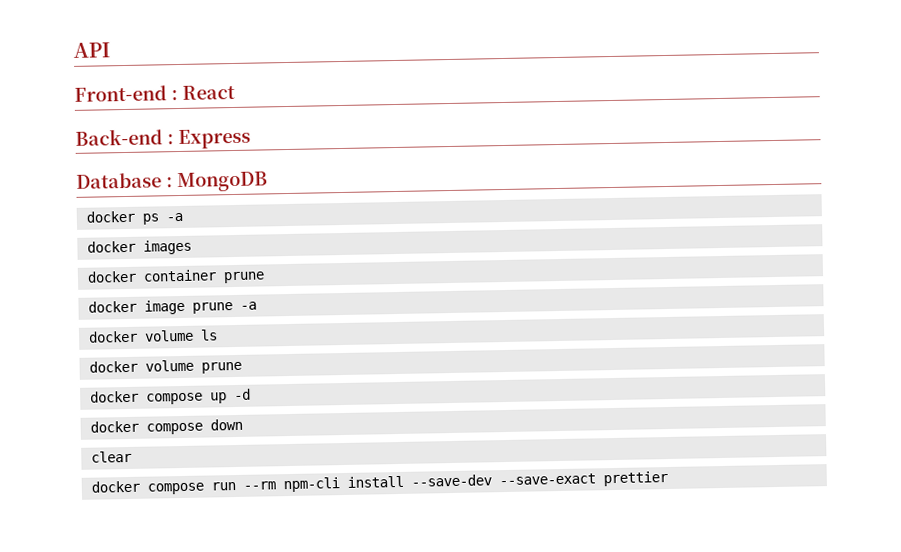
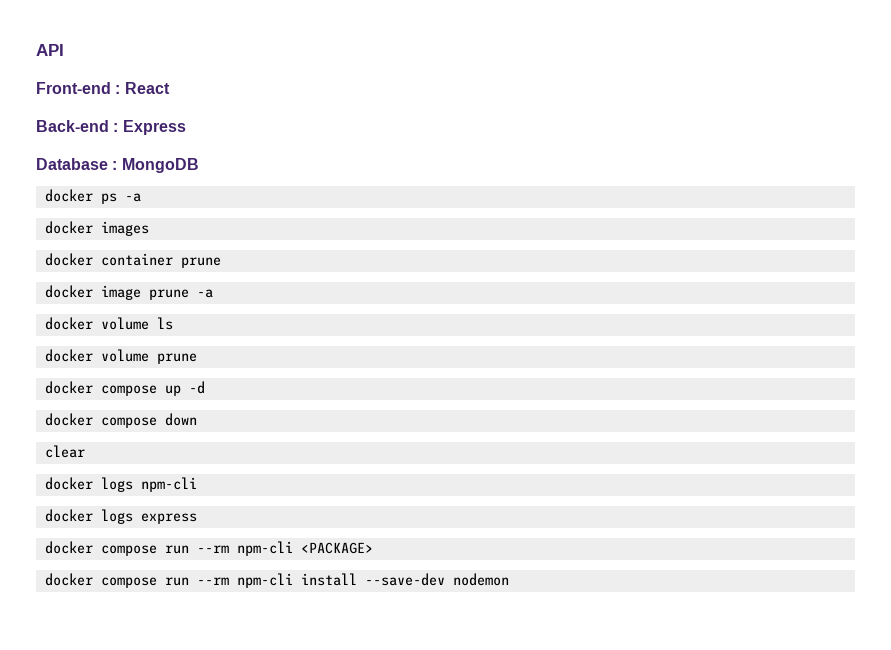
(132, 456) none -> [44,477,197,492] [44,509,197,524] [44,541,373,556] // docker logs npm-cli // docker logs express // docker compose run --rm npm-cli <PACKAGE>
[498,471,668,487] --save-exact prettier -> [452,573,509,586] nodemon

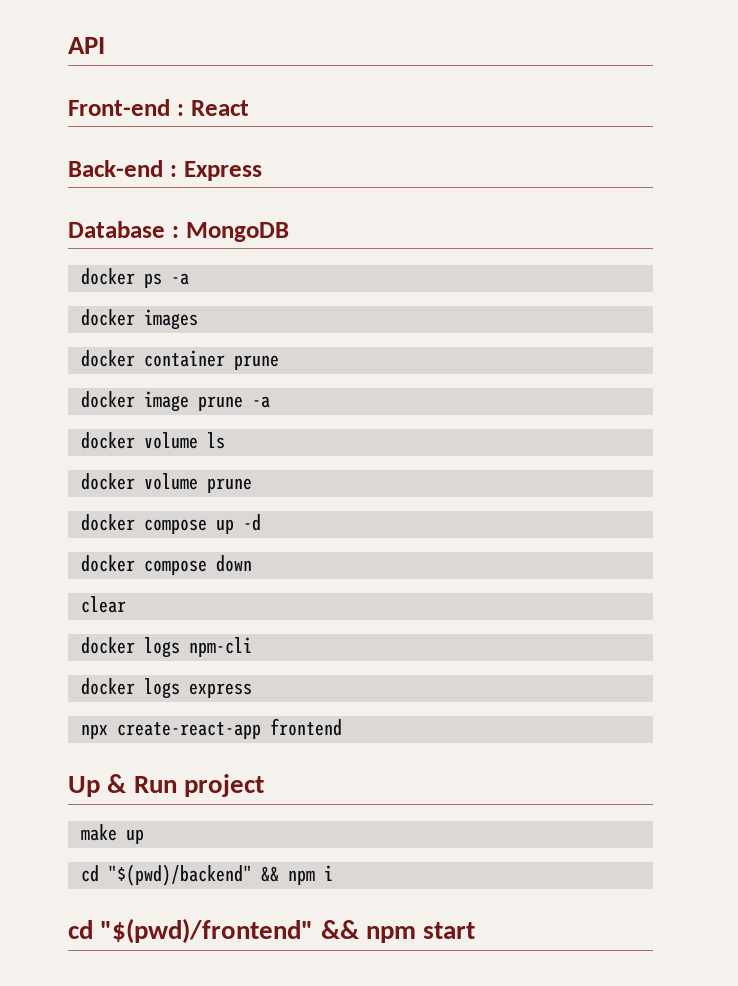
[44,541,373,556] [44,573,509,588] docker compose run --rm npm-cli <PACKAGE> // docker compose run --rm npm-cli install --save-dev nodemon -> [80,718,342,739] [68,774,264,797] [80,824,144,844] [80,864,333,886] [68,918,476,944] npx create-react-app frontend // Up & Run project // make up // cd "$(pwd)/backend" && npm i // cd "$(pwd)/frontend" && npm start

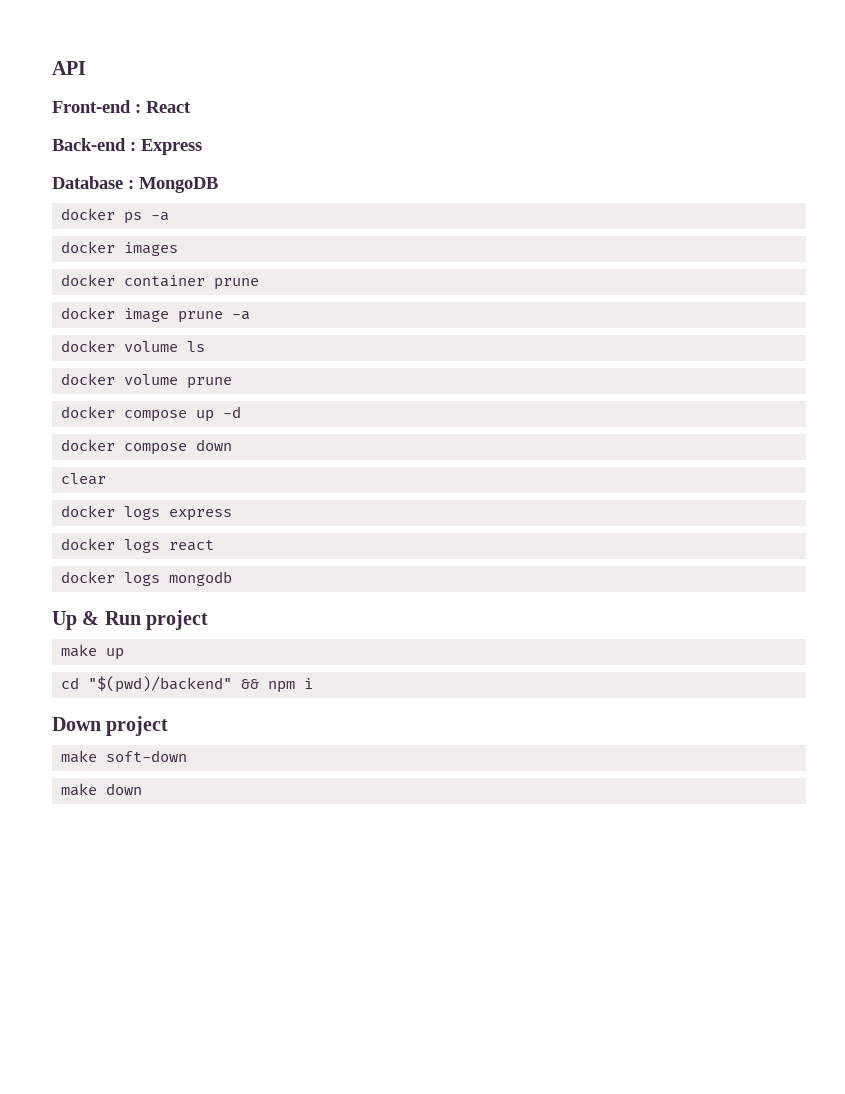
[188,637,252,657] [80,678,252,699] [80,718,342,739] npm-cli // docker logs express // npx create-react-app frontend -> [168,509,232,521] [60,538,214,553] [60,571,232,586] express // docker logs react // docker logs mongodb
[68,918,476,944] cd "$(pwd)/frontend" && npm start -> [52,716,169,736] [60,750,187,763] [60,783,142,796] Down project // make soft-down // make down

